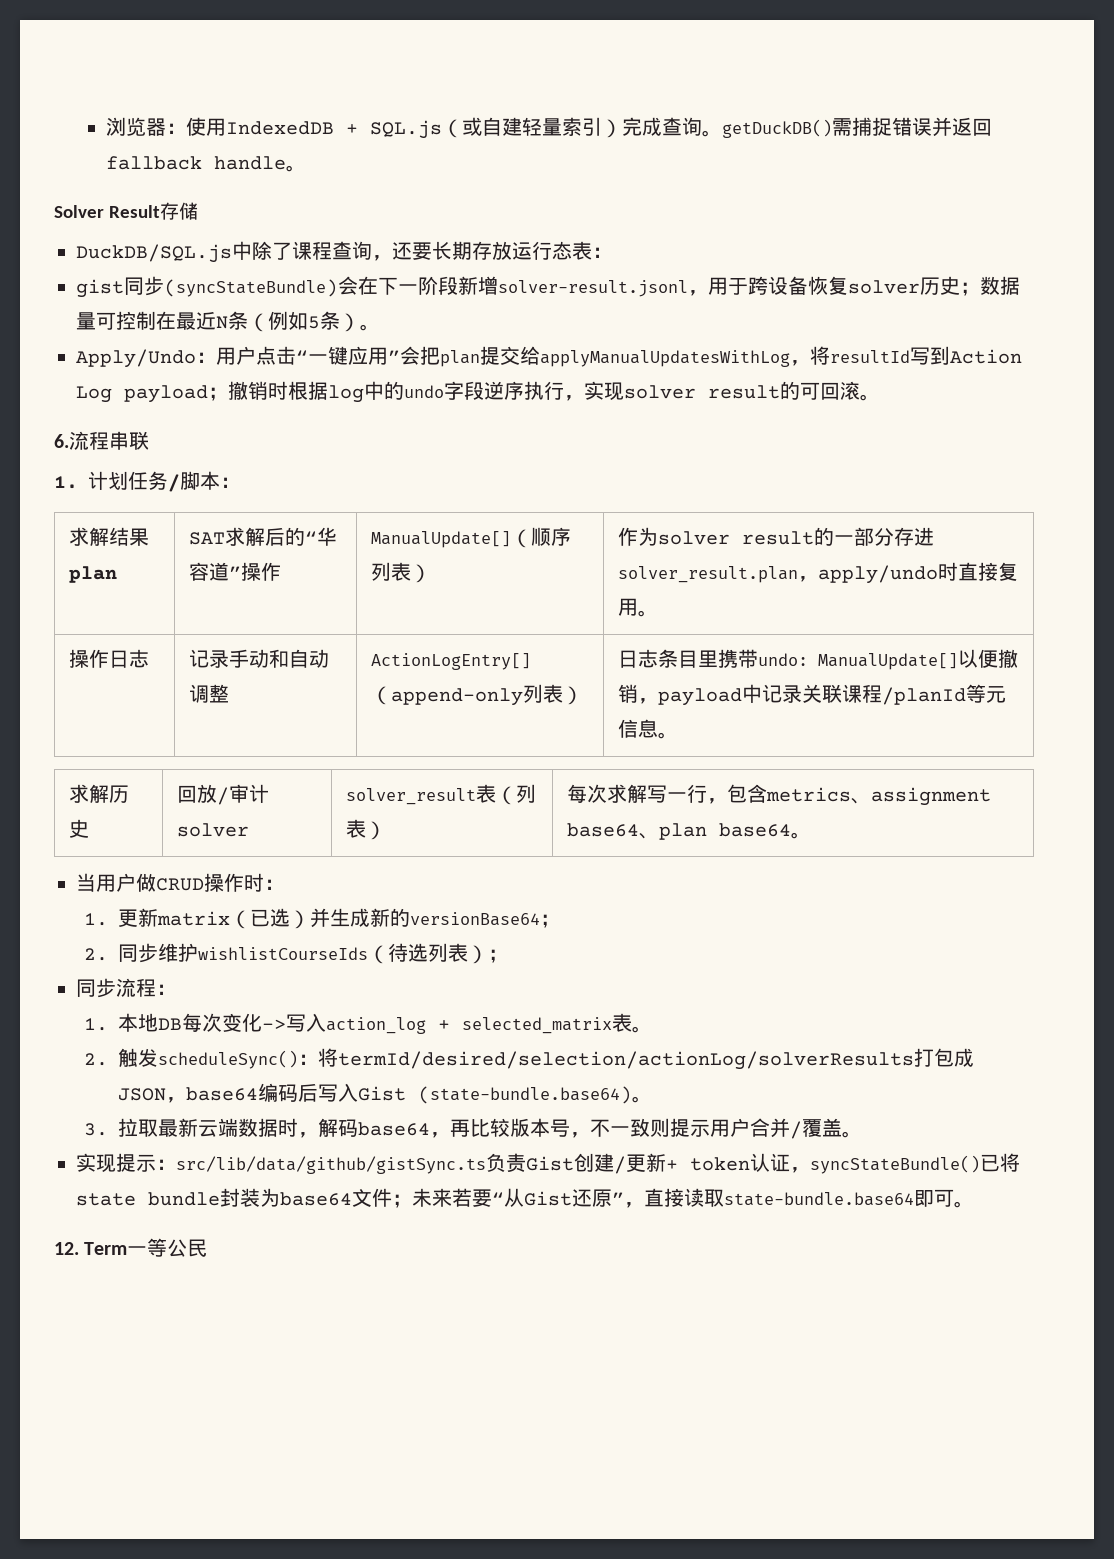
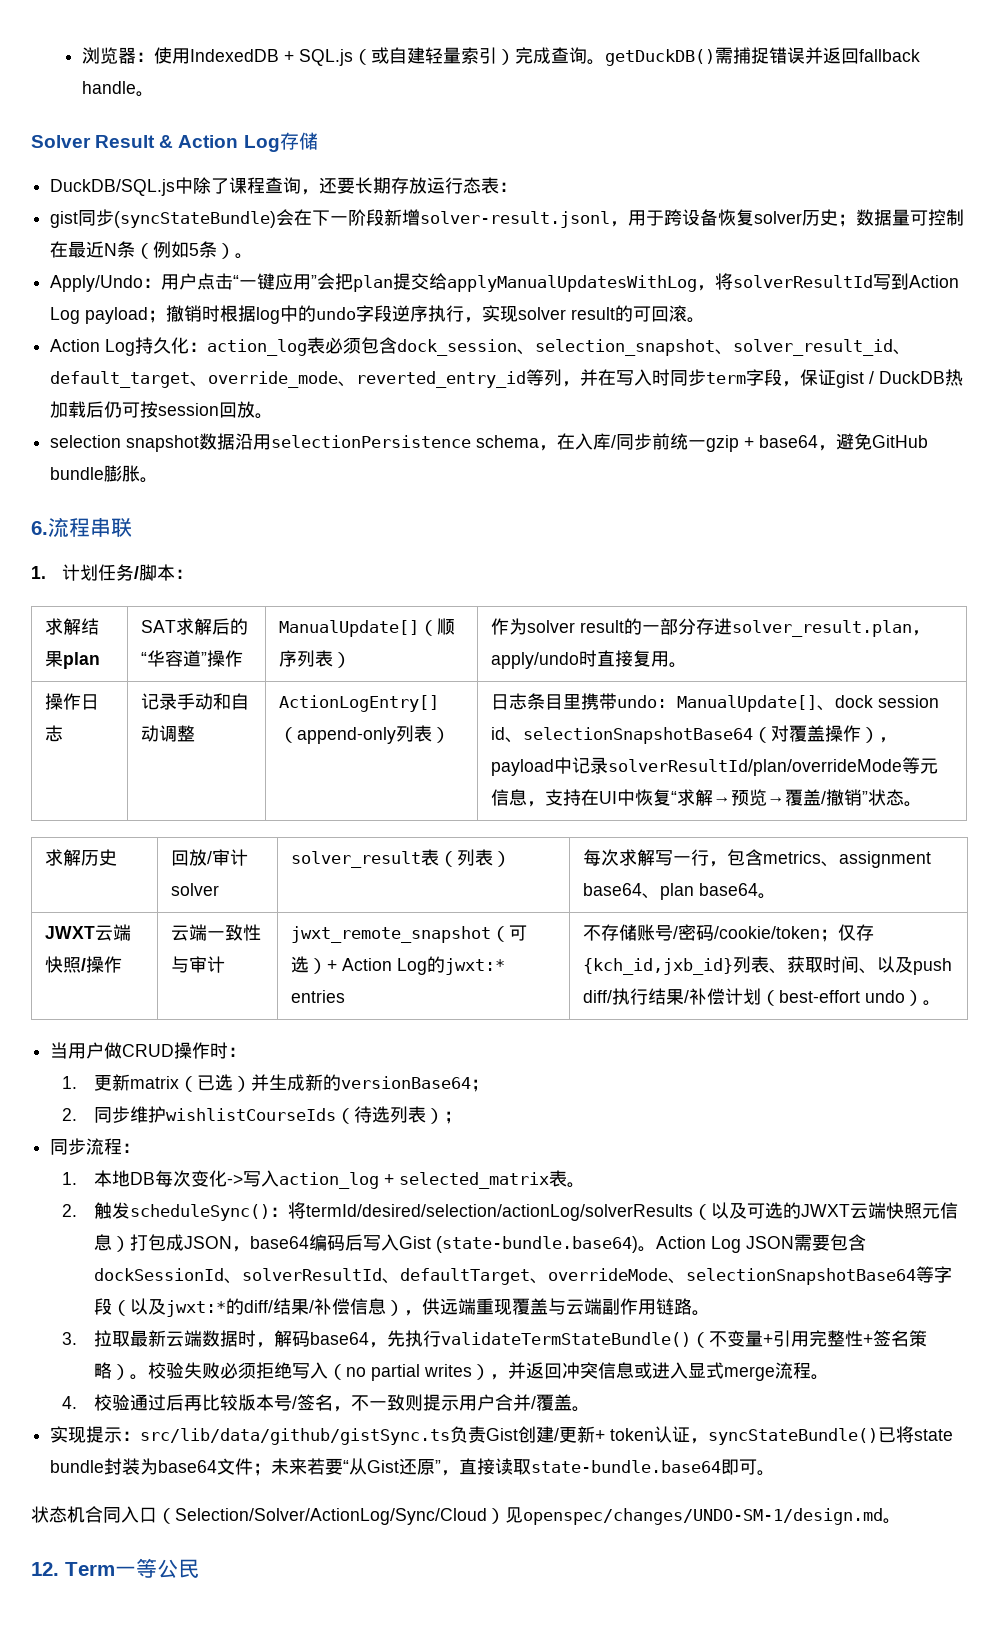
(160, 211) none -> [159,135,280,152] & Action Log
[830,350,910,363] resultId -> [733,275,874,288] solverResultId
(880, 397) none -> [50,337,912,356] [50,369,964,388] [50,401,274,419] [50,433,929,452] [50,465,159,483] // Action Log持久化：action_log表必须包含dock_session、selection_snapshot、solver_result_id、default_target、override_mode、reverted_entry_id等列，并在写入时同步term字段，保证gist / DuckDB热加载后仍可按session回放。 // selection snapshot数据沿用selectionPersistence schema，在入库/同步前统一gzip + base64，避免GitHub bundle膨胀。
[957,649,1018,668] [617,684,1006,706] [617,719,658,738] 以便撤销，payload中记录关联课程/planId等元信息 -> [816,695,939,711] [490,725,897,744] [490,757,938,776] [490,789,904,807] 、dock session id、selectionSnapshotBase64（对覆盖操作），payload中记录solverResultId/plan/overrideMode等元信息，支持在UI中恢复“求解→预览→覆盖/撤销”状态
(811, 835) none -> [44,924,131,941] [44,956,122,973] [170,924,261,941] [170,956,225,973] [290,925,527,943] [290,956,505,975] [290,990,345,1003] [582,924,874,942] [582,956,952,975] [582,988,941,1006] // JWXT云端快照/操作 | 云端一致性与审计 | jwxt_remote_snapshot（可选）+ Action Log的jwxt:* entries | 不存储账号/密码/cookie/token；仅存{kch_id,jxb_id}列表、获取时间、以及push diff/执行结果/补偿计划（best-effort undo）。
(915, 1060) none -> [692,1202,958,1220] [93,1234,130,1252] （以及可选的JWXT云端快照元信息）
(653, 1099) none -> [655,1234,866,1253] [93,1266,952,1285] [93,1298,710,1317] Action Log JSON需要包含dockSessionId、solverResultId、defaultTarget、overrideMode、selectionSnapshotBase64等字段（以及jwxt:*的diff/结果/补偿信息），供远端重现覆盖与云端副作用链路。
(451, 1135) none -> [386,1330,927,1348] [93,1362,829,1381] [62,1394,184,1411] 先执行validateTermStateBundle()（不变量+引用完整性+签名策略）。校验失败必须拒绝写入（no partial writes），并返回冲突信息或进入显式merge流程。 // 4.校验通过后
(571, 1128) none -> [291,1394,333,1411] /签名
(974, 1204) none -> [31,1506,901,1525] // 状态机合同入口（Selection/Solver/ActionLog/Sync/Cloud）见openspec/changes/UNDO-SM-1/design.md。

